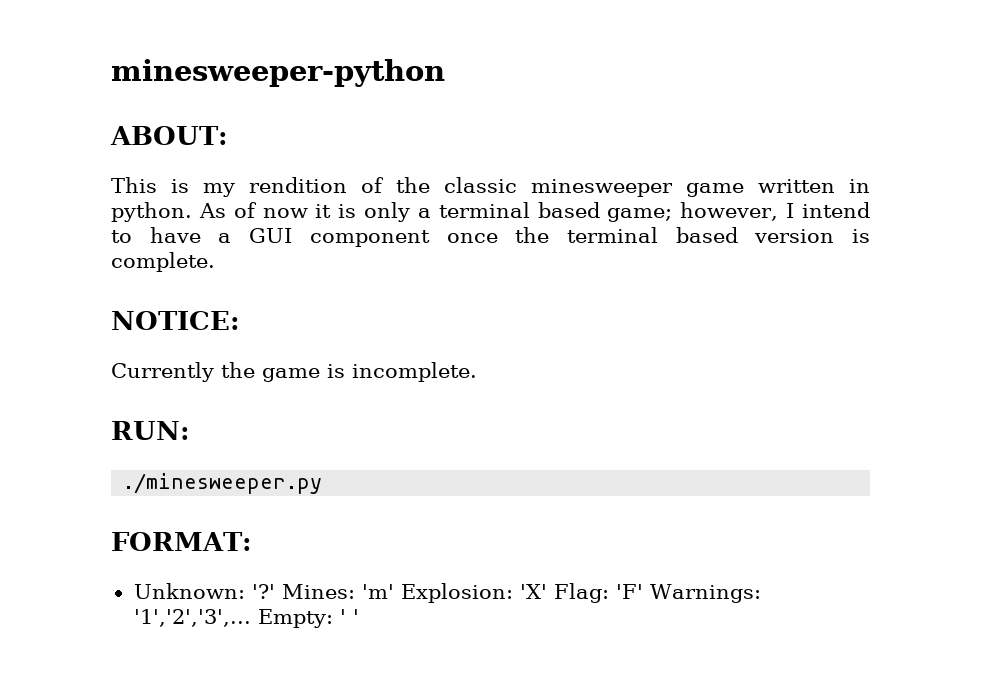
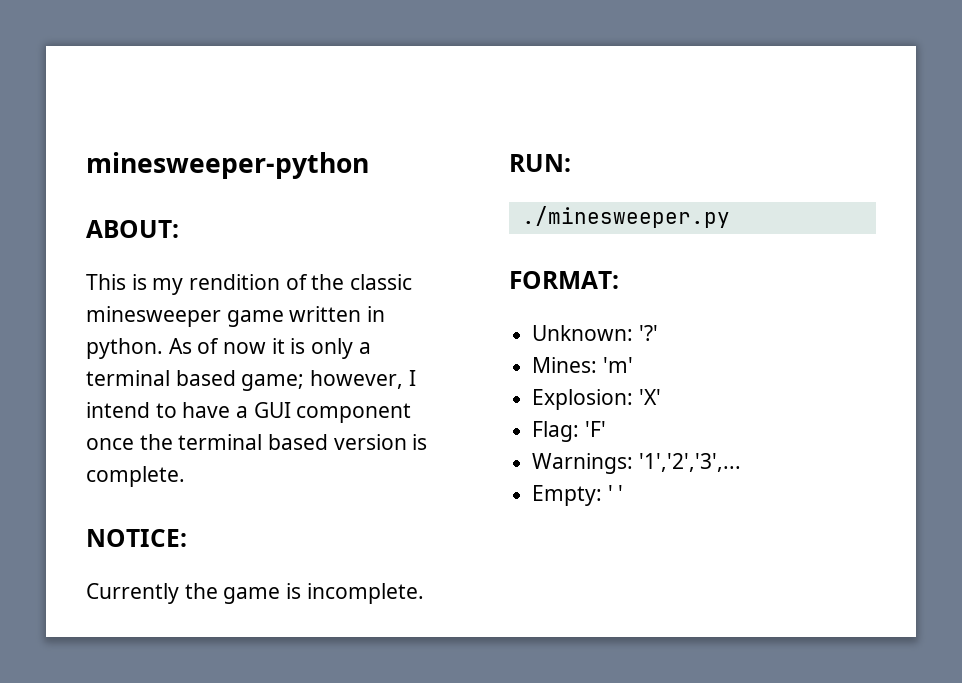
(275, 591) none -> (658, 333) //
(394, 591) none -> (633, 365) //
(547, 591) none -> (661, 397) //
(643, 591) none -> (606, 429) //
(251, 618) none -> (741, 462) //

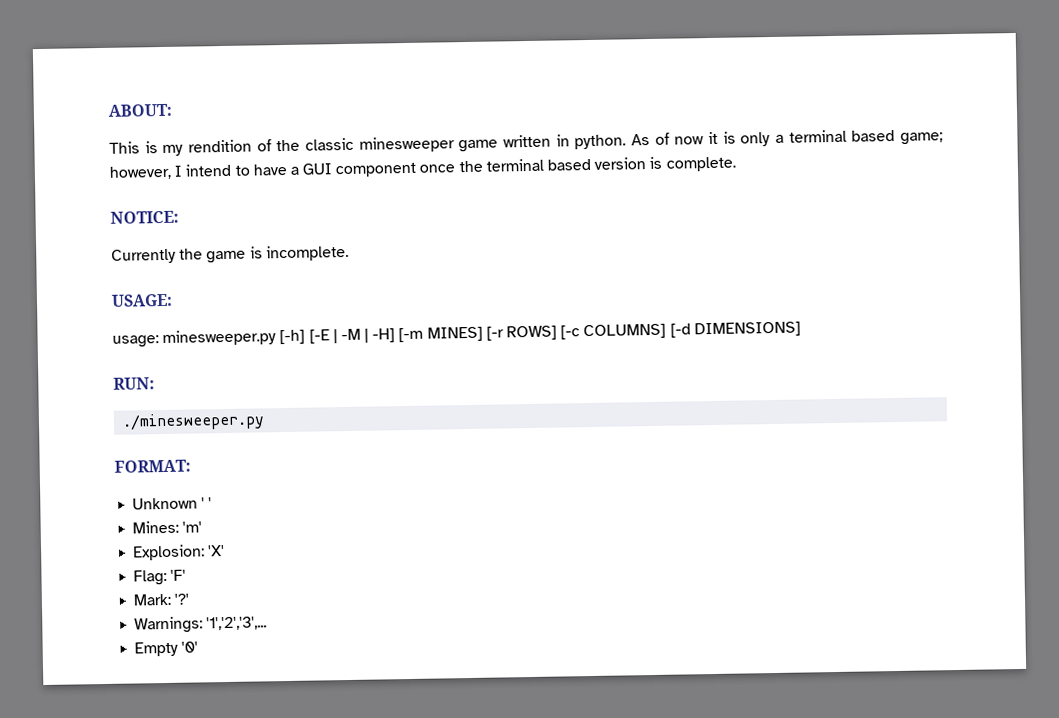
[86,152,369,179] minesweeper-python // -> (108, 110) none
(424, 593) none -> [111,293,173,307] [112,321,801,348] // USAGE: // usage: minesweeper.py [-h] [-E | -M | -H] [-m MINES] [-r ROWS] [-c COLUMNS] [-d DIMENSIONS]
[532,325,658,341] Unknown: '?' -> [132,497,213,510] Unknown ' '
(606, 429) none -> [133,593,190,606] // Mark: '?'
[532,485,624,506] Empty: ' ' -> [134,641,199,657] Empty '0'

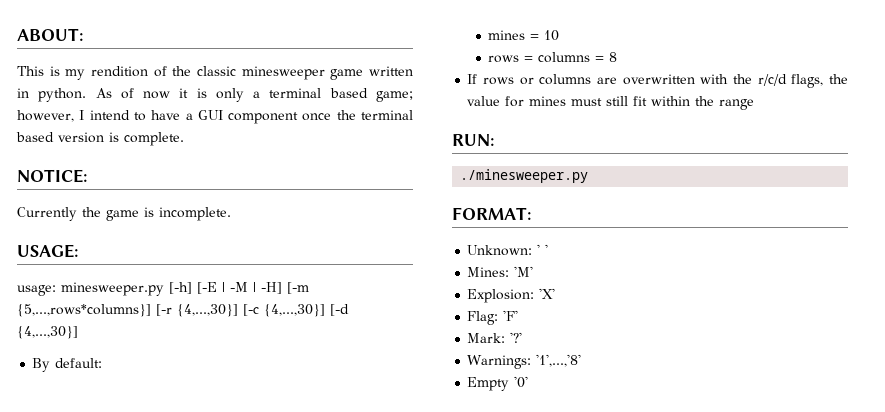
[426,321,801,342] MINES] [-r ROWS] [-c COLUMNS] [-d DIMENSIONS] -> [17,304,349,317] [17,326,78,339] [32,358,103,372] [488,30,560,41] [488,52,618,63] [467,74,849,88] [467,96,755,110] {5,...,rows*columns}] [-r {4,...,30}] [-c {4,...,30}] [-d {4,...,30}] // By default: // mines = 10 // rows = columns = 8 // If rows or columns are overwritten with the r/c/d flags, the value for mines must still fit within the range
[132,497,199,510] Unknown -> [467,245,533,256] Unknown:
[182,521,203,533] 'm' -> [514,266,534,277] 'M'
[206,616,268,631] '1','2','3',... -> [536,354,582,367] '1',...,'8'

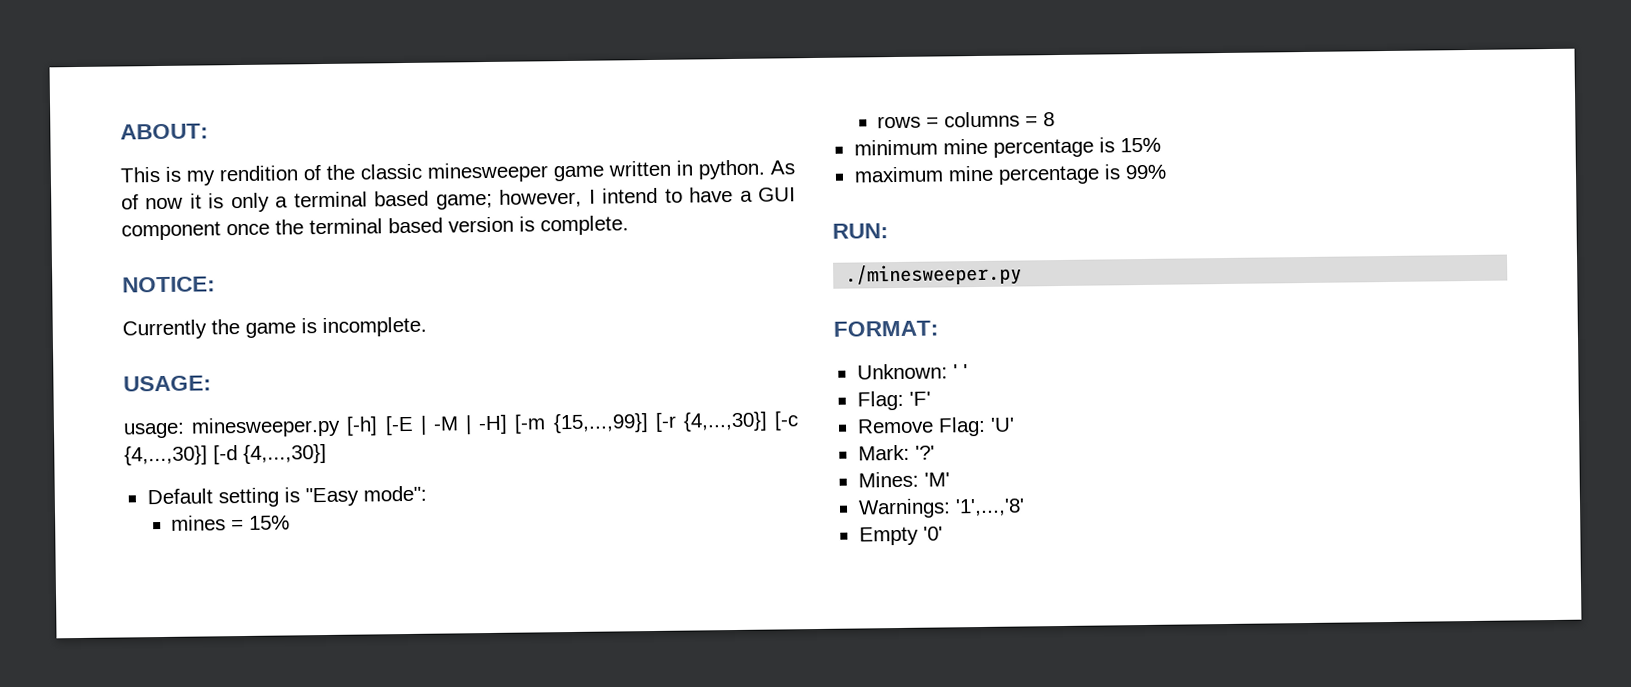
[17,304,151,317] {5,...,rows*columns}] -> [552,413,649,434] {15,...,99}]
[32,358,103,372] By default: -> [146,485,427,508] Default setting is "Easy mode":
[544,30,560,41] 10 -> [249,515,291,530] 15%
[467,74,849,88] [467,96,755,110] If rows or columns are overwritten with the r/c/d flags, the value for mines must still fit within the range -> [853,137,1161,158] [853,164,1167,185] minimum mine percentage is 15% // maximum mine percentage is 99%
[467,266,534,277] [467,288,556,303] // Mines: 'M' // Explosion: 'X' -> (968, 371) none
(519, 315) none -> [856,416,1015,437] // Remove Flag: 'U'
(523, 337) none -> [857,471,950,488] // Mines: 'M'

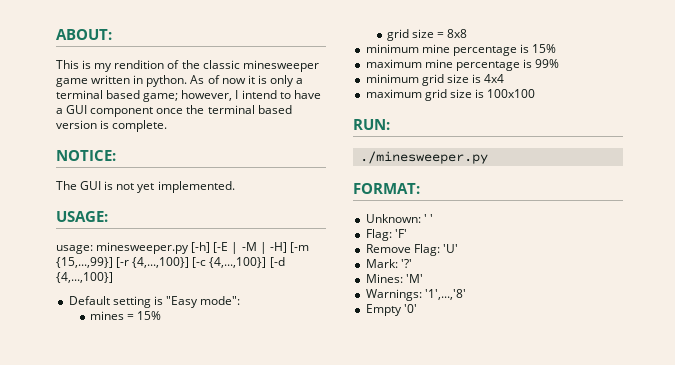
[122,316,427,340] Currently the game is incomplete. -> [56,181,235,193] The GUI is not yet implemented.
[682,411,799,432] [124,443,327,466] {4,...,30}] [-c {4,...,30}] [-d {4,...,30}] -> [132,257,285,268] [56,272,113,283] {4,...,100}] [-c {4,...,100}] [-d {4,...,100}]
[877,111,1056,129] rows = columns = 8 -> [386,29,468,41] grid size = 8x8
(1167, 172) none -> [365,74,505,86] [365,89,536,101] // minimum grid size is 4x4 // maximum grid size is 100x100

